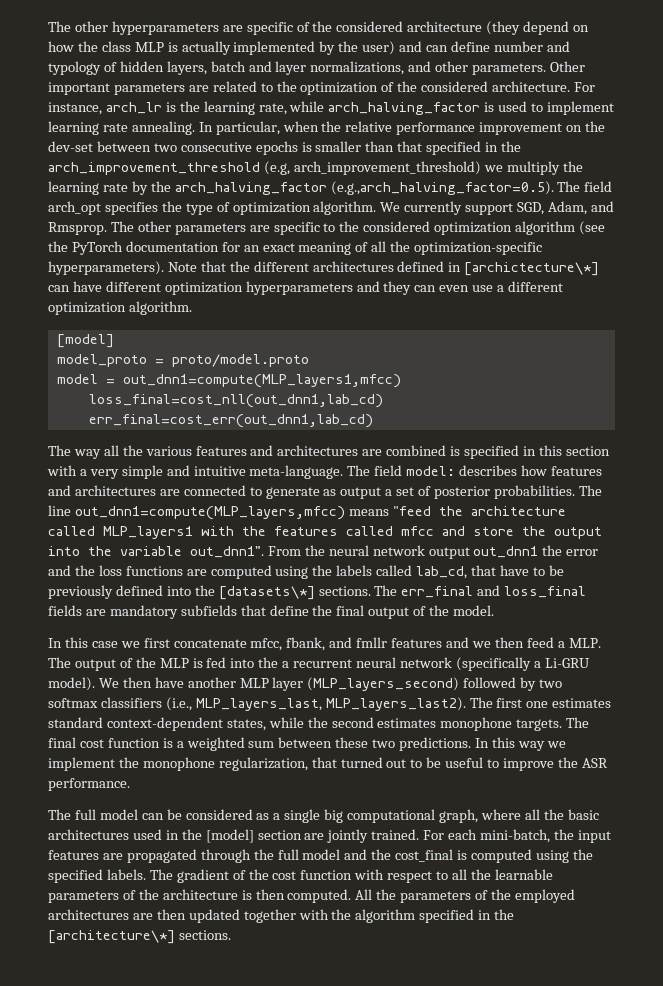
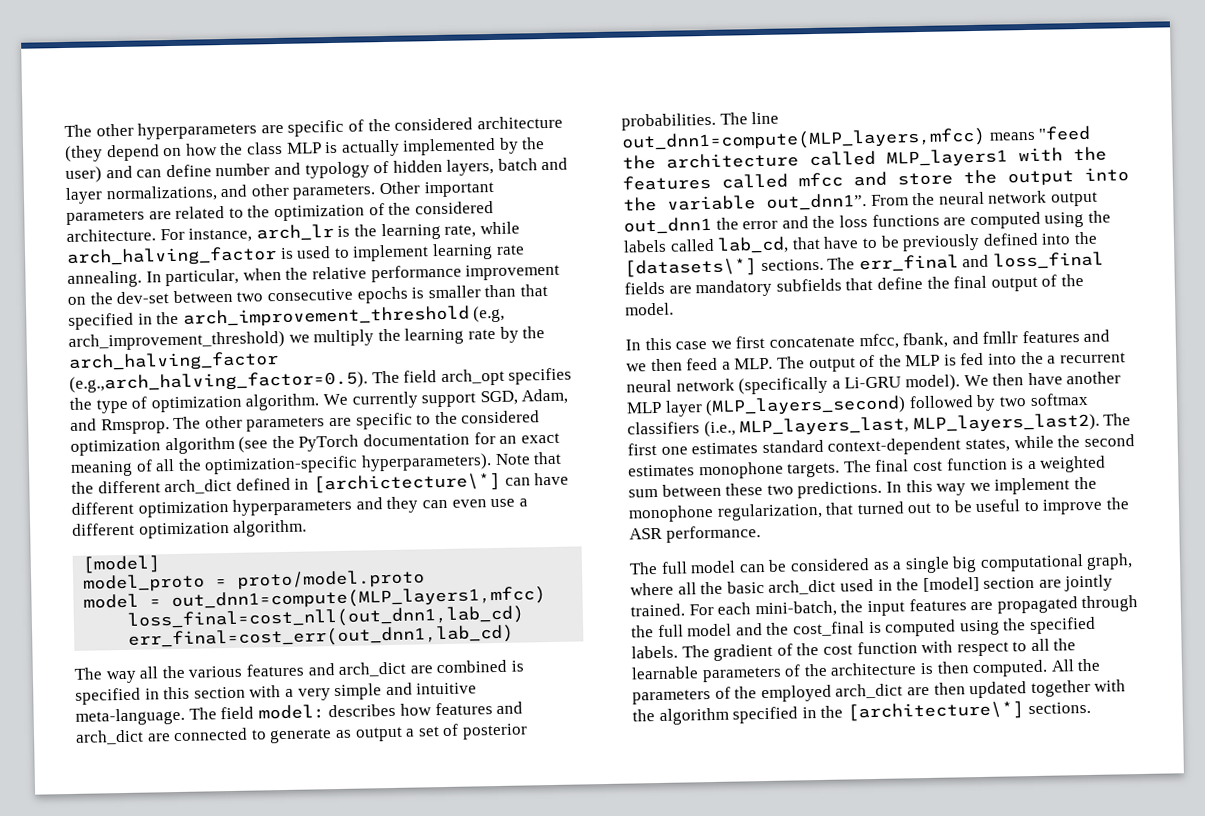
[312,261,394,272] architectures -> [164,478,233,495] arch_dict
[277,445,359,456] architectures -> [338,661,407,677] arch_dict
[74,485,156,496] architectures -> [75,729,144,745] arch_dict
[48,829,129,840] architectures -> [768,579,837,595] arch_dict
[48,909,129,920] architectures -> [835,683,904,699] arch_dict

